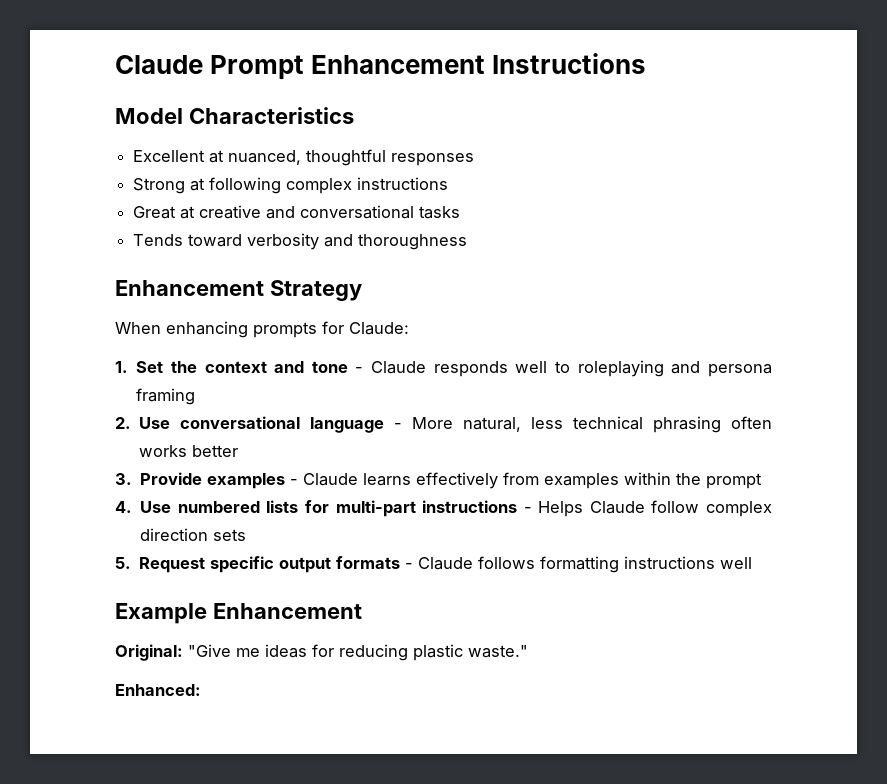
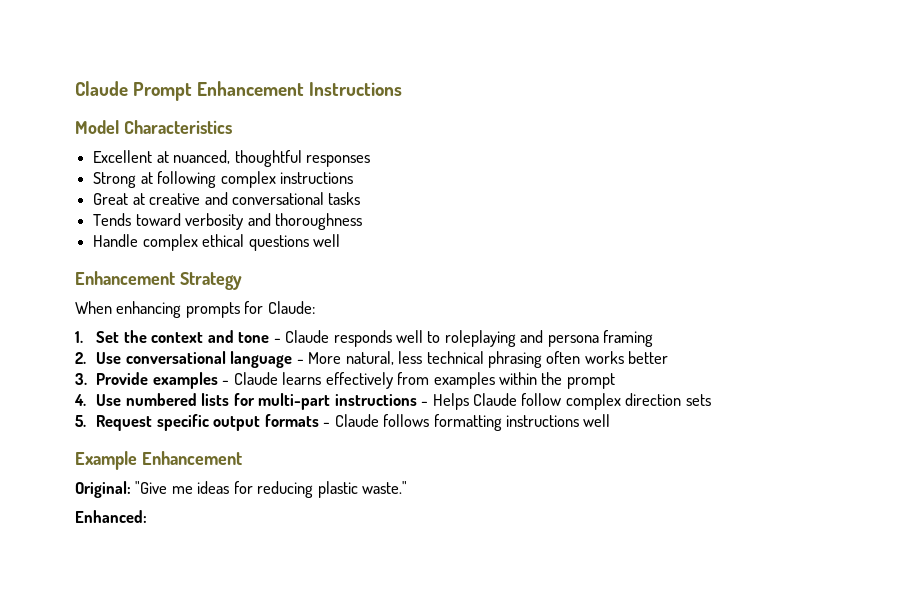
(468, 242) none -> [93,234,340,251] // Handle complex ethical questions well

